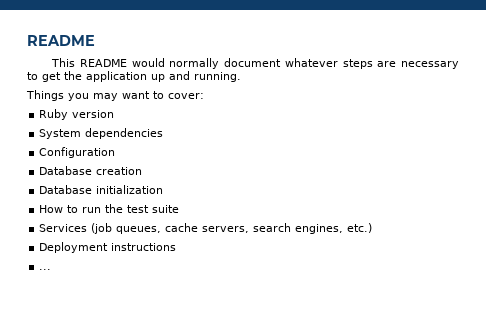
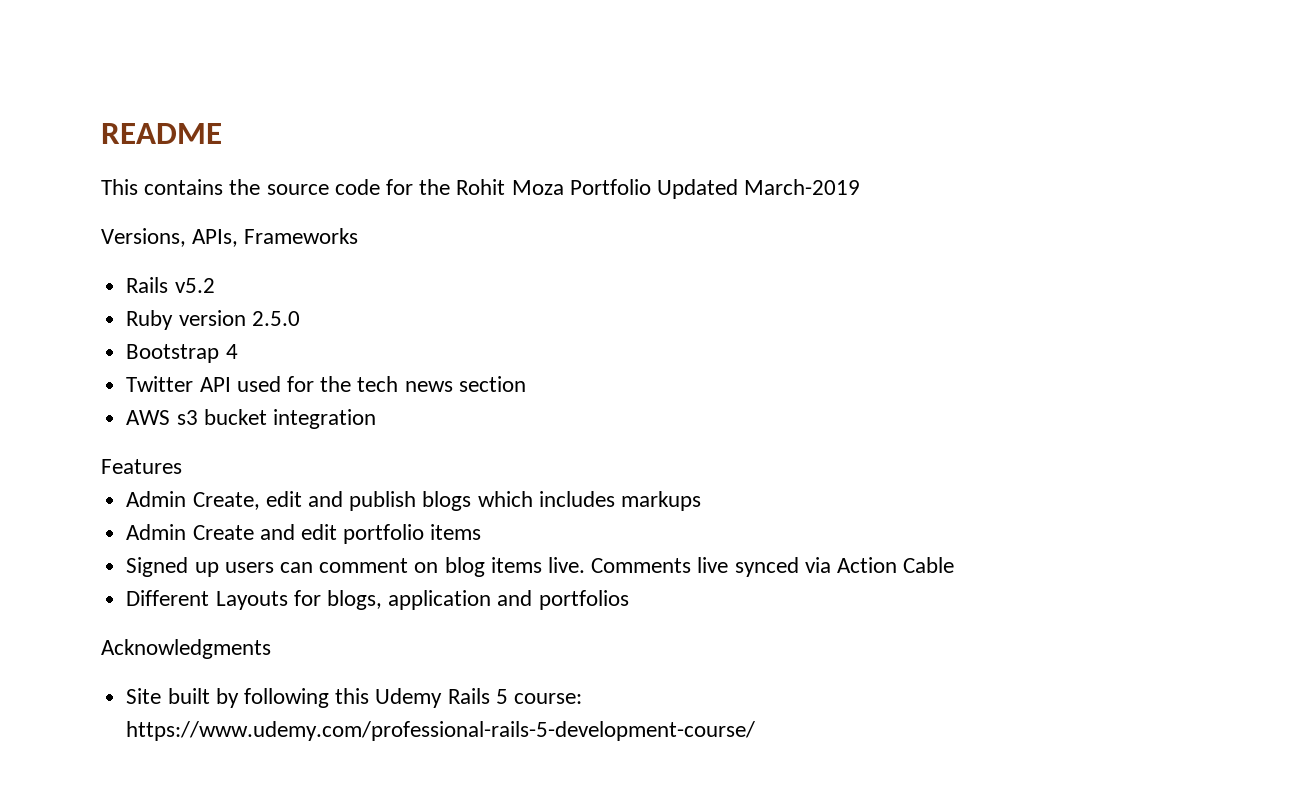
[79,58,459,69] [27,71,241,82] [26,90,204,101] [39,109,115,120] [39,128,164,139] [39,147,116,158] [39,166,143,175] [39,185,164,194] [39,204,180,213] [39,223,373,234] [39,242,177,253] [39,269,52,270] README would normally document whatever steps are necessary to get the application up and running. // Things you may want to cover: // Ruby version // System dependencies // Configuration // Database creation // Database initialization // How to run the test suite // Services (job queues, cache servers, search engines, etc.) // Deployment instructions // ... -> [144,179,861,199] [101,228,359,247] [126,277,215,293] [126,310,300,330] [126,344,238,363] [126,376,526,392] [126,409,376,429] [101,459,182,474] [126,491,701,511] [126,524,482,544] [126,557,955,577] [126,590,629,610] [101,639,271,659] [126,688,582,708] [126,721,756,741] contains the source code for the Rohit Moza Portfolio Updated March-2019 // Versions, APIs, Frameworks // Rails v5.2 // Ruby version 2.5.0 // Bootstrap 4 // Twitter API used for the tech news section // AWS s3 bucket integration // Features // Admin Create, edit and publish blogs which includes markups // Admin Create and edit portfolio items // Signed up users can comment on blog items live. Comments live synced via Action Cable // Different Layouts for blogs, application and portfolios // Acknowledgments // Site built by following this Udemy Rails 5 course: https://www.udemy.com/professional-rails-5-development-course/

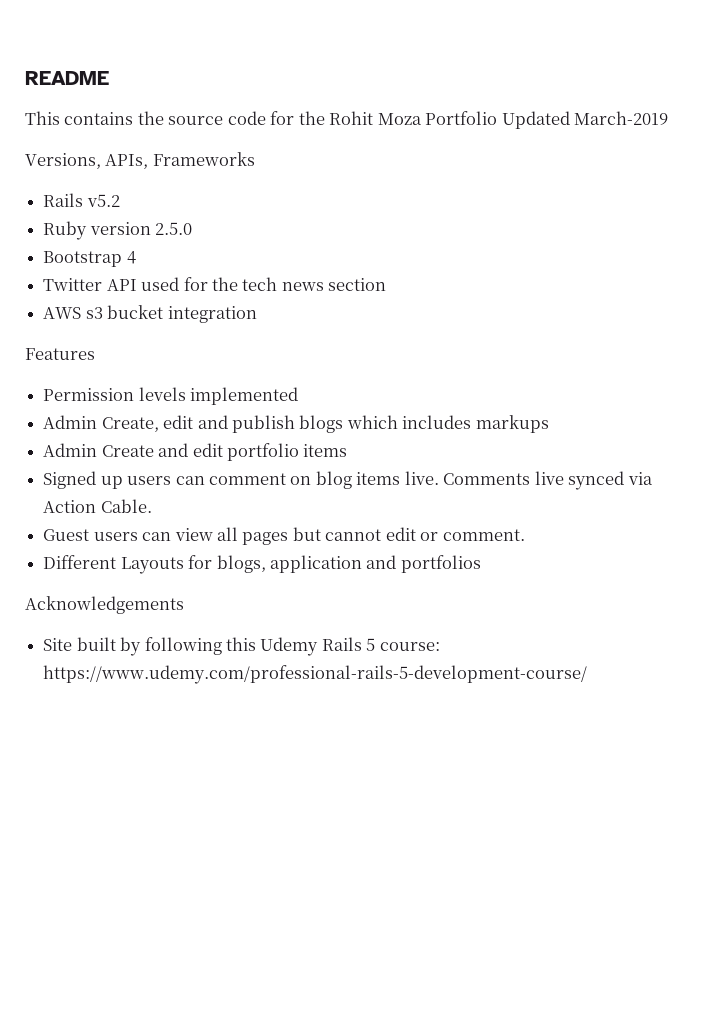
(182, 466) none -> [43,387,299,405] // Permission levels implemented
[903,557,955,573] Cable -> [100,499,152,513] [43,527,525,545] Cable. // Guest users can view all pages but cannot edit or comment.
[101,639,271,659] Acknowledgments -> [25,596,184,614] Acknowledgements

